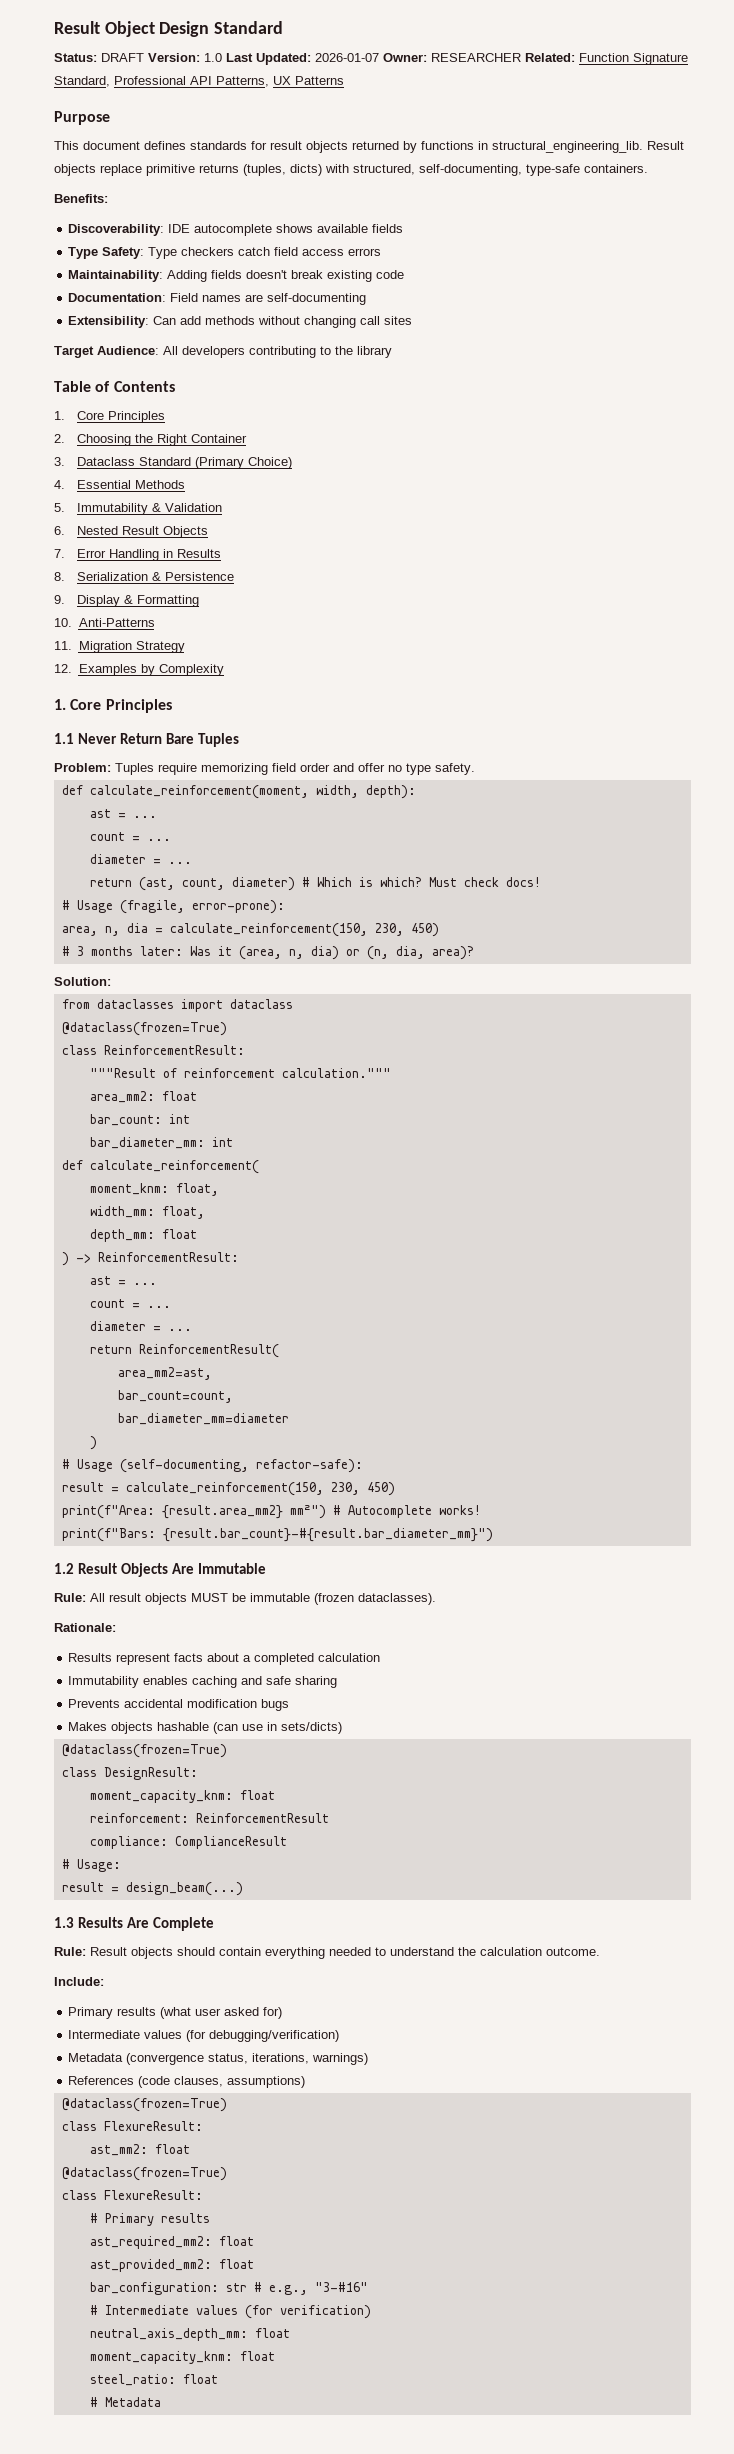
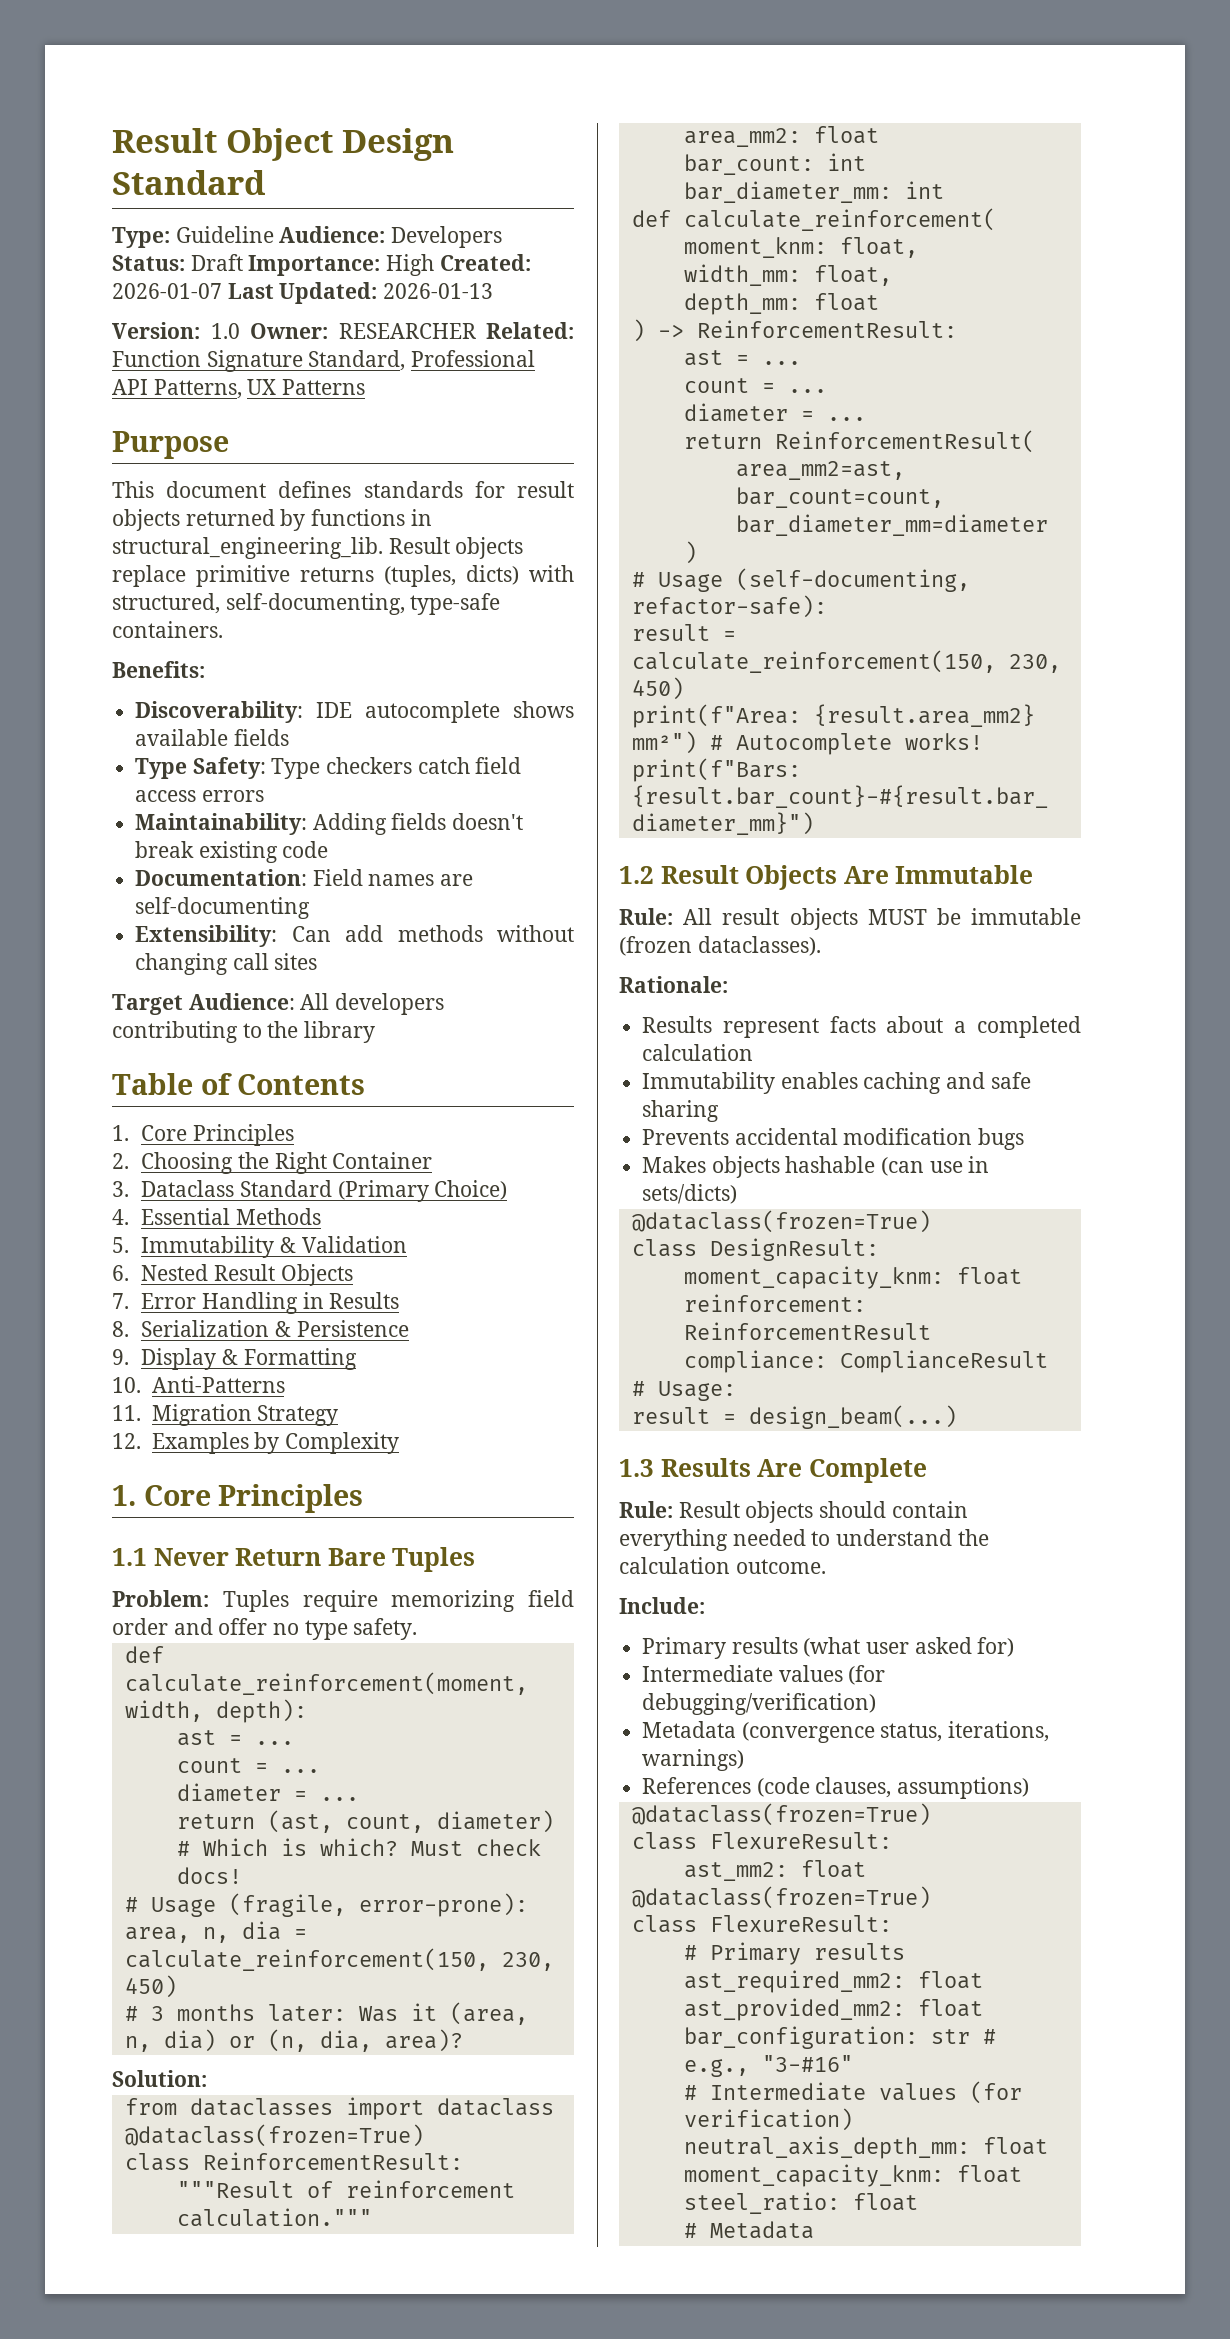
[54,53,379,65] Status: DRAFT Version: 1.0 Last Updated: 2026-01-07 -> [112,226,503,248] [112,254,531,276] [112,282,494,304] [112,322,240,339] Type: Guideline Audience: Developers Status: Draft Importance: High Created: 2026-01-07 Last Updated: 2026-01-13 // Version: 1.0

